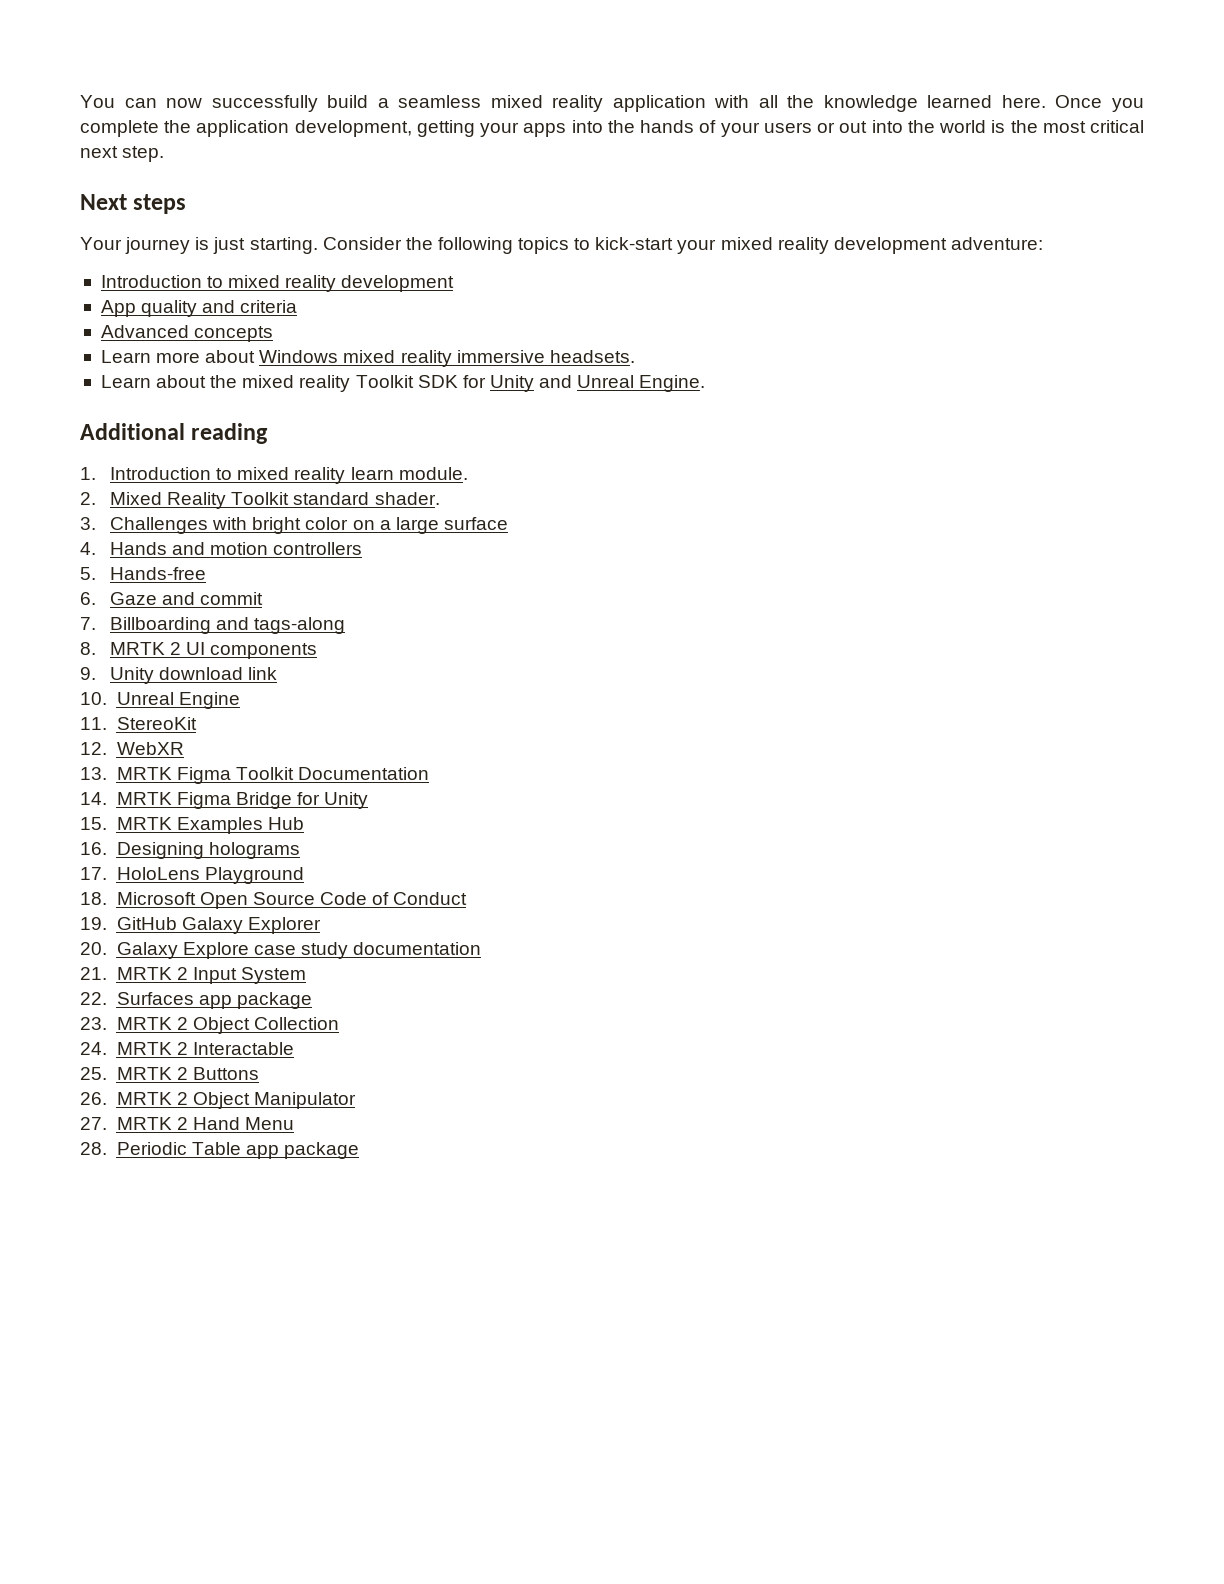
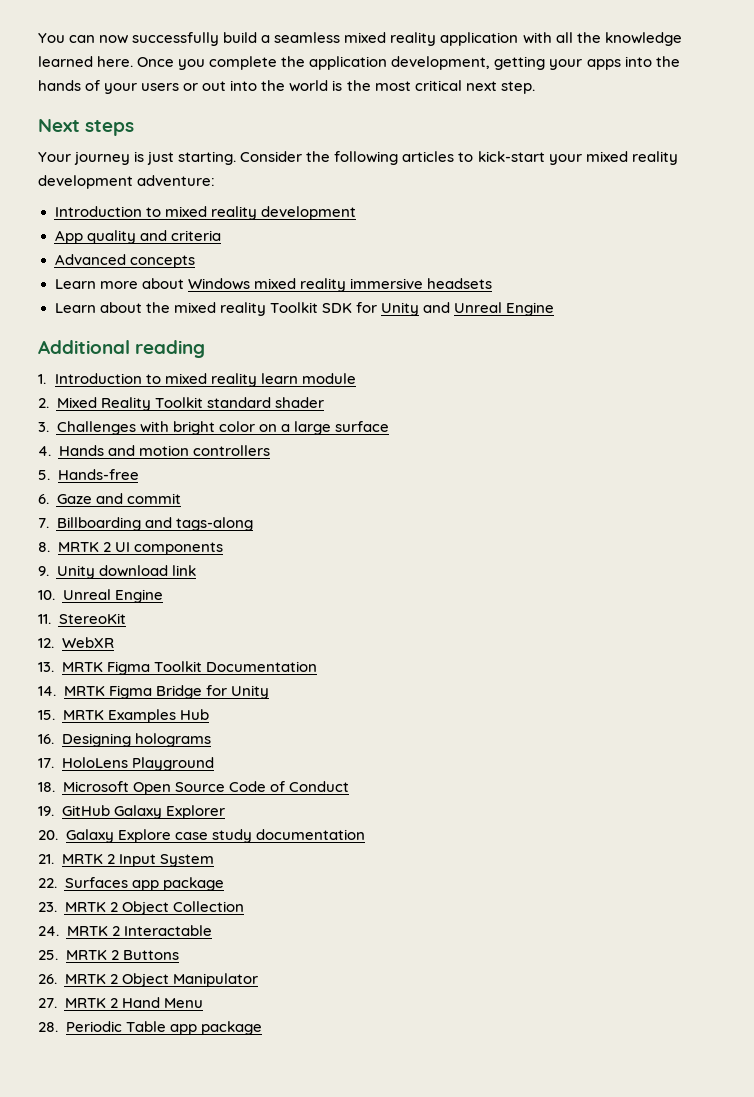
[518,237,570,254] topics -> [402,151,455,162] articles
[549,350,635,363] headsets. -> [426,278,492,289] headsets
[639,375,706,392] Engine. -> [506,302,555,316] Engine
[398,467,468,480] module. -> [301,373,356,384] module
[374,492,440,505] shader. -> [274,397,324,408] shader

